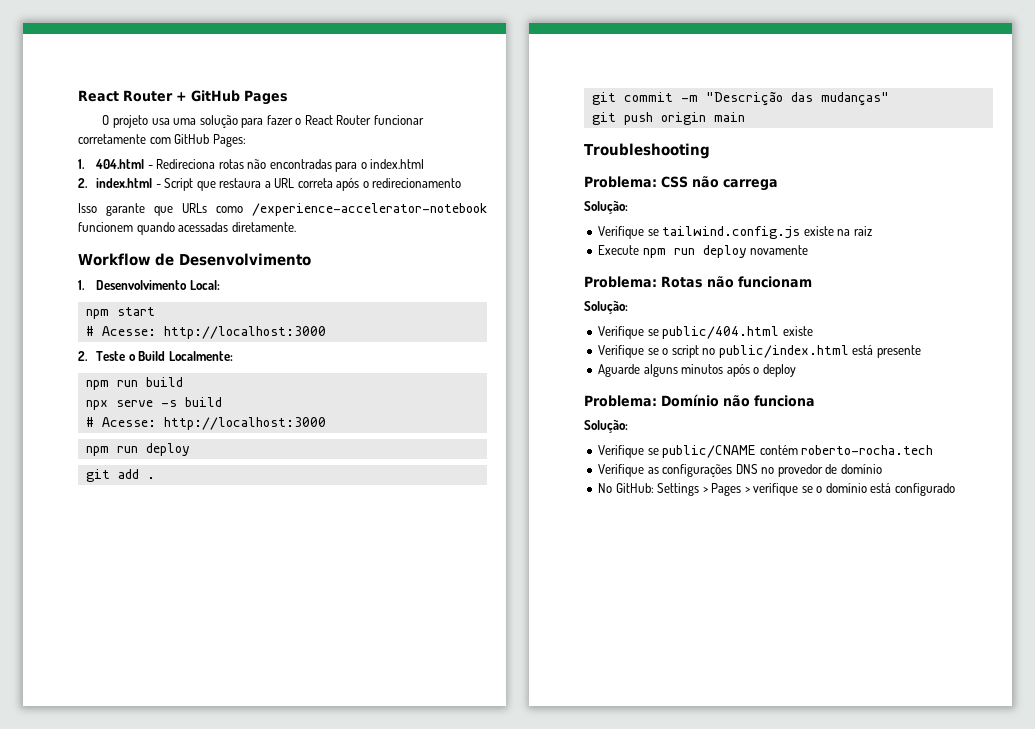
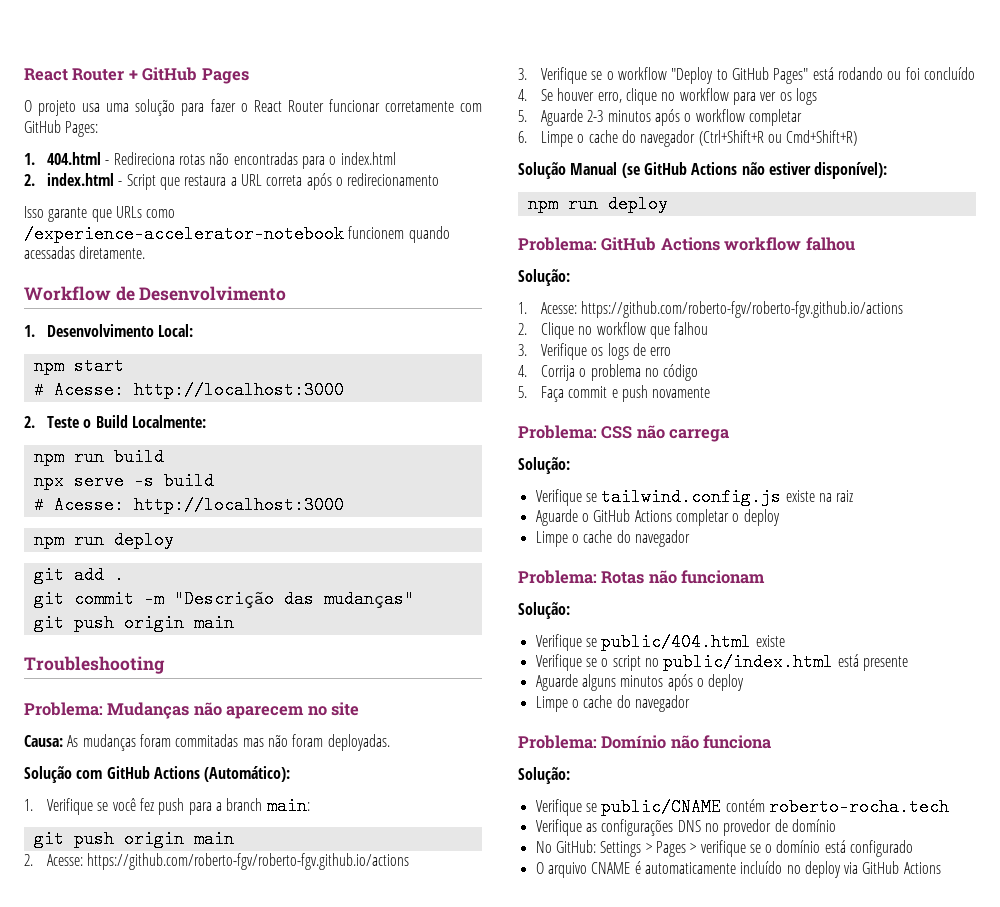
(710, 151) none -> [24,702,360,719] [24,734,390,751] [24,766,291,783] [24,797,310,815] [33,830,234,848] [24,853,410,870] [518,67,975,84] [518,88,818,105] [518,109,803,126] [518,130,858,147] [518,162,888,179] [527,195,668,213] [518,237,855,251] [518,269,570,286] [518,301,904,318] [518,322,709,339] [518,343,672,360] [518,364,699,381] [518,385,711,402] // Problema: Mudanças não aparecem no site // Causa: As mudanças foram commitadas mas não foram deployadas. // Solução com GitHub Actions (Automático): // 1. Verifique se você fez push para a branch main: // git push origin main // 2. Acesse: https://github.com/roberto-fgv/roberto-fgv.github.io/actions // 3. Verifique se o workflow "Deploy to GitHub Pages" está rodando ou foi concluído // 4. Se houver erro, clique no workflow para ver os logs // 5. Aguarde 2-3 minutos após o workflow completar // 6. Limpe o cache do navegador (Ctrl+Shift+R ou Cmd+Shift+R) // Solução Manual (se GitHub Actions não estiver disponível): // npm run deploy // Problema: GitHub Actions workflow falhou // Solução: // 1. Acesse: https://github.com/roberto-fgv/roberto-fgv.github.io/actions // 2. Clique no workflow que falhou // 3. Verifique os logs de erro // 4. Corrija o problema no código // 5. Faça commit e push novamente
[598,245,809,258] Execute npm run deploy novamente -> [535,509,780,526] [535,530,690,547] Aguarde o GitHub Actions completar o deploy // Limpe o cache do navegador
(796, 370) none -> [535,695,690,712] // Limpe o cache do navegador
(955, 489) none -> [535,861,941,878] // O arquivo CNAME é automaticamente incluído no deploy via GitHub Actions

